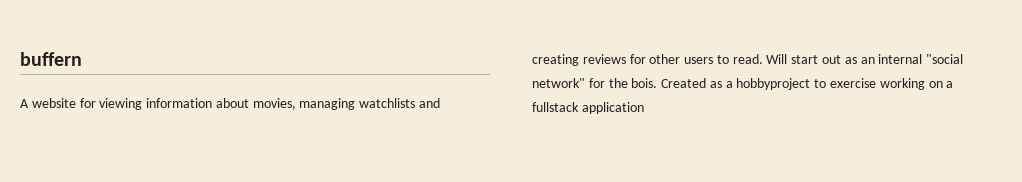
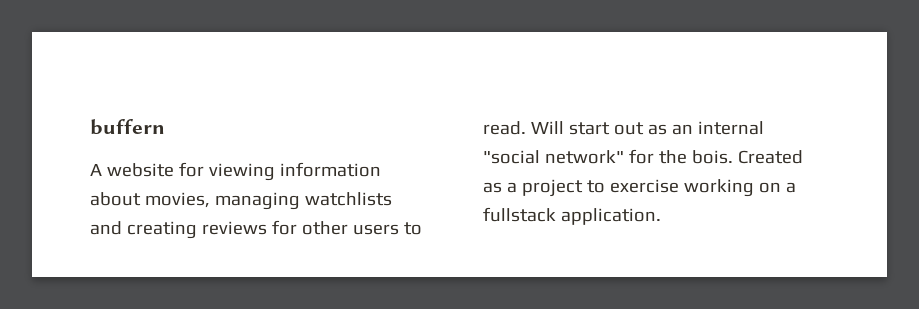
[736,78,811,90] hobbyproject -> [521,179,583,197] project
[581,102,644,114] application -> [560,208,661,225] application.

